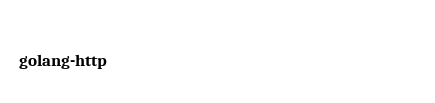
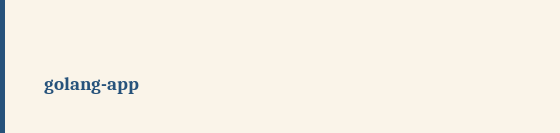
[19,54,107,69] golang-http -> [44,77,139,94] golang-app

